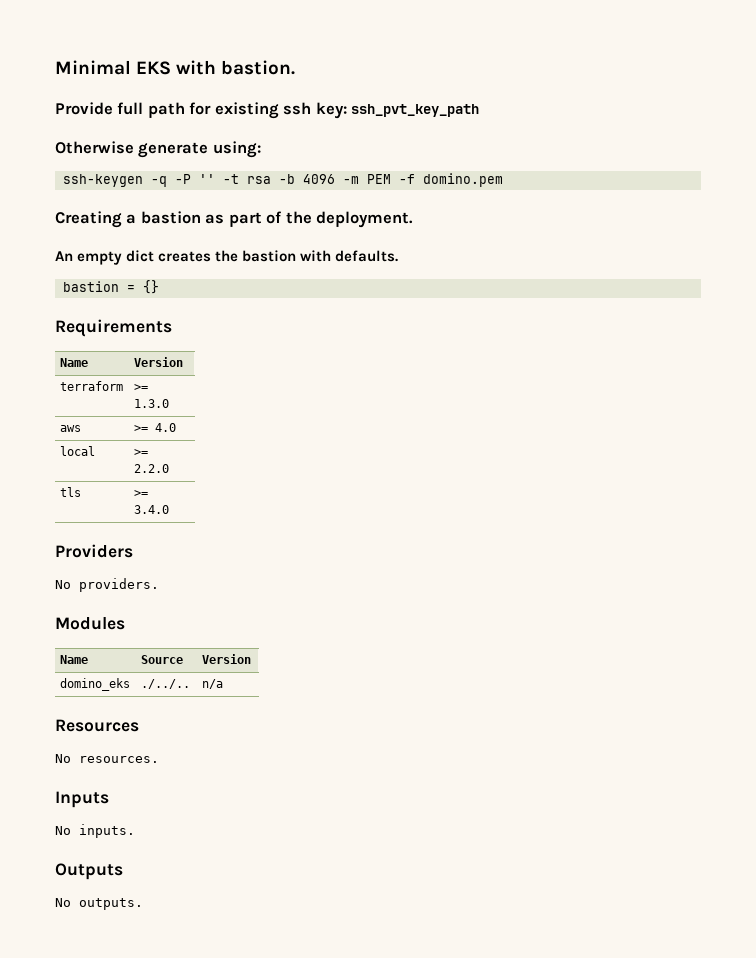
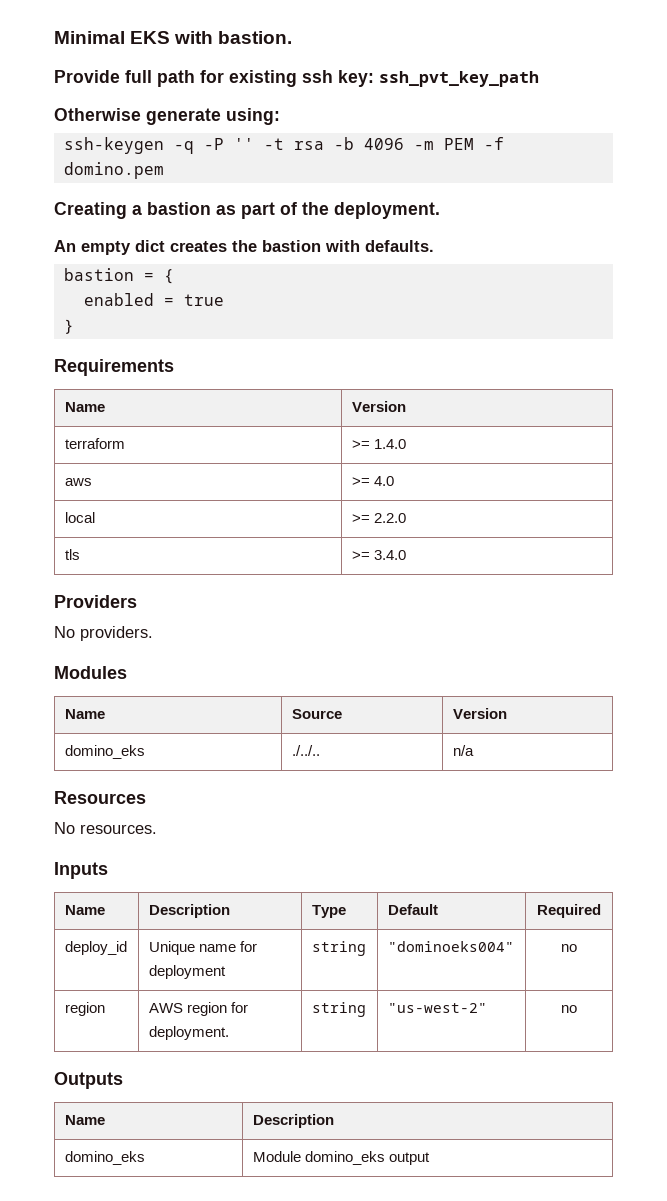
[142,280,159,294] {} -> [163,269,174,284] [83,293,224,306] [63,319,74,334] { // enabled = true // }
[134,399,170,408] 1.3.0 -> [373,439,406,449] 1.4.0
[55,824,135,838] [55,863,123,880] [55,898,143,910] // No inputs. // Outputs // No outputs. -> [64,905,105,915] [148,904,230,918] [311,905,346,918] [387,904,438,915] [537,904,601,918] [64,941,127,955] [148,941,257,955] [148,965,226,979] [311,941,366,956] [387,941,514,952] [561,944,577,952] [64,1002,105,1016] [148,1002,248,1016] [148,1026,229,1040] [311,1002,366,1017] [387,1003,487,1013] [561,1005,577,1013] [54,1072,123,1089] [64,1115,105,1125] [252,1114,334,1128] [64,1151,145,1165] [252,1151,430,1165] // Name | Description | Type | Default | Required // deploy_id | Unique name for deployment | string | "dominoeks004" | no // region | AWS region for deployment. | string | "us-west-2" | no // Outputs // Name | Description // domino_eks | Module domino_eks output

